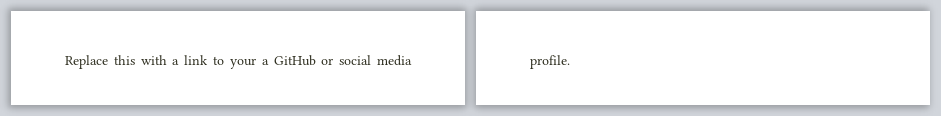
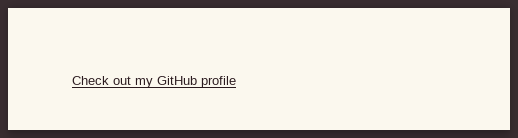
[65,55,570,69] Replace this with a link to your a GitHub or social media profile. -> [72,76,236,88] Check out my GitHub profile

